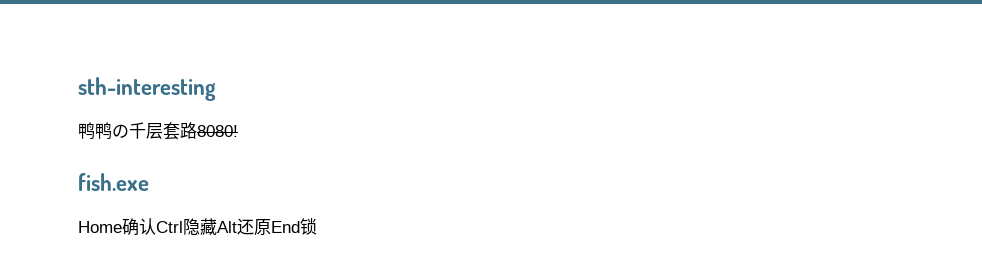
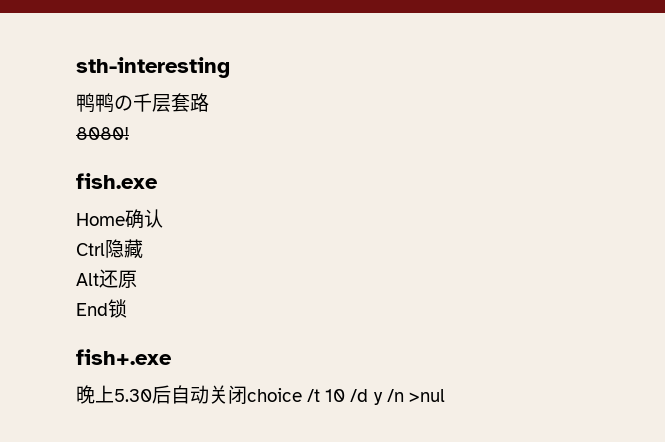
(197, 130) none -> (209, 102) //
(156, 226) none -> (163, 218) //
(217, 227) none -> (143, 249) //
(271, 227) none -> (137, 279) //
(317, 226) none -> [76,349,172,365] [76,385,445,405] // fish+.exe // 晚上5.30后自动关闭choice /t 10 /d y /n >nul

